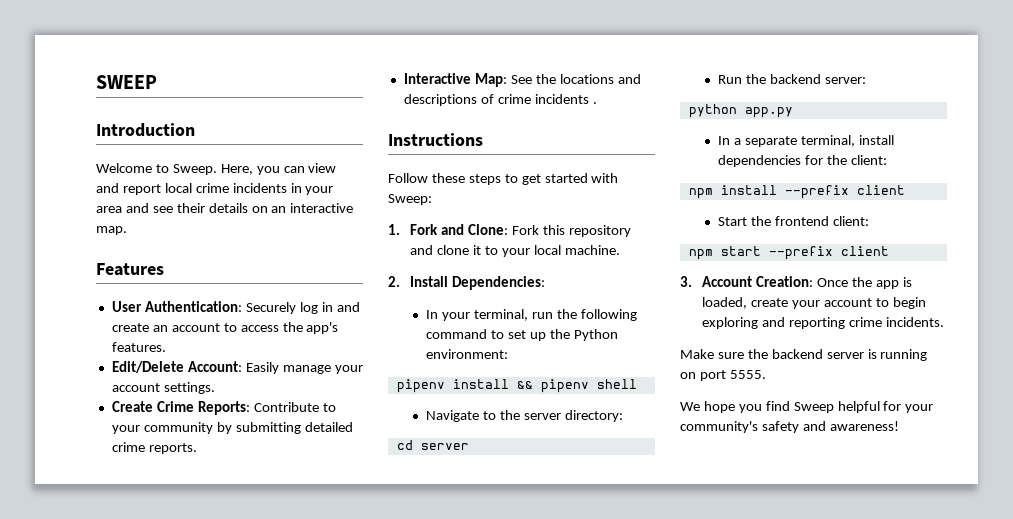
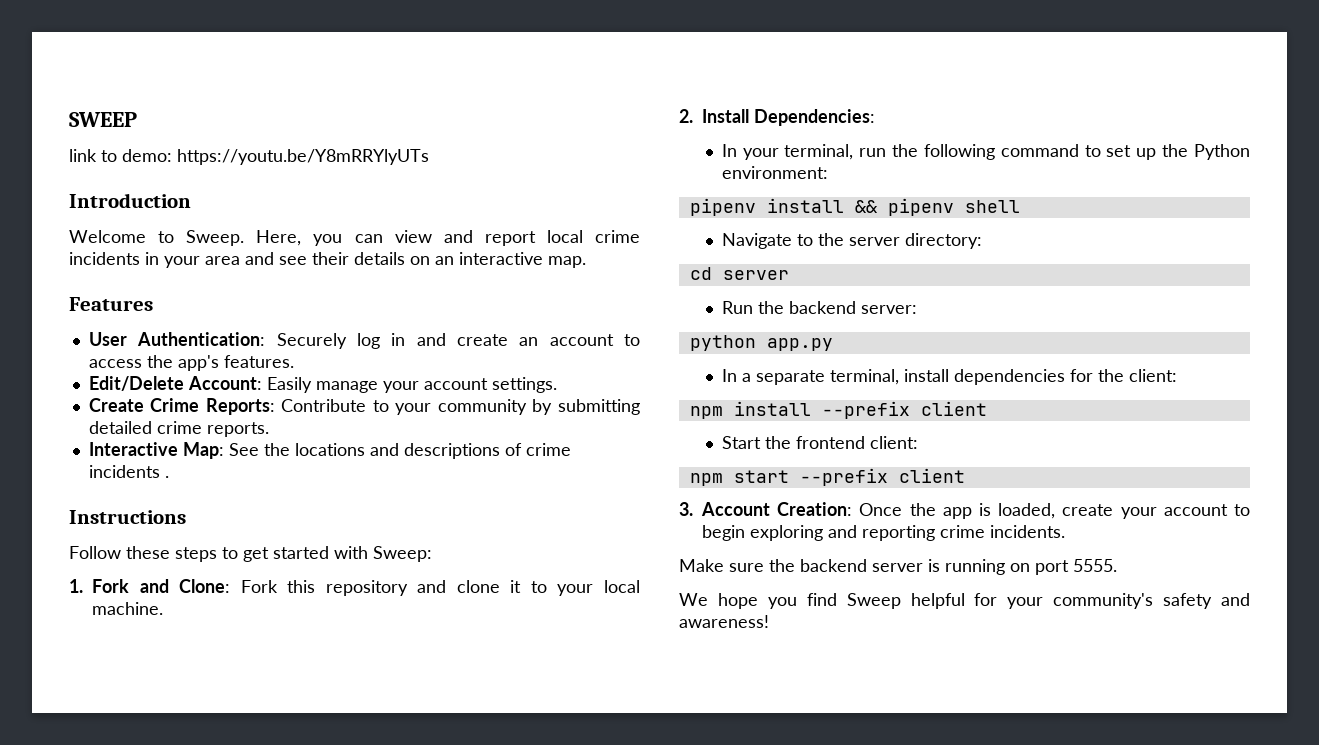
(157, 82) none -> [69,149,429,165] // link to demo: https://youtu.be/Y8mRRYlyUTs

